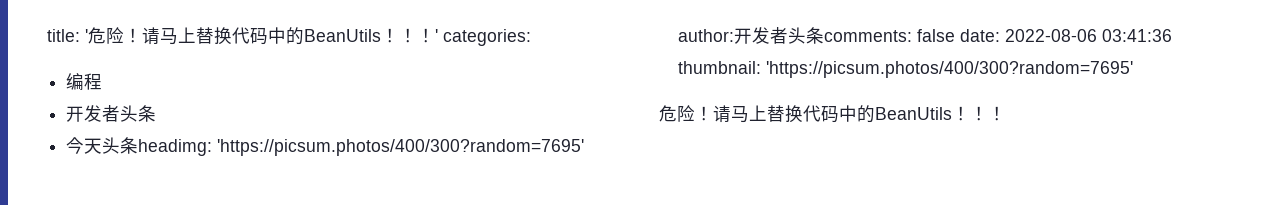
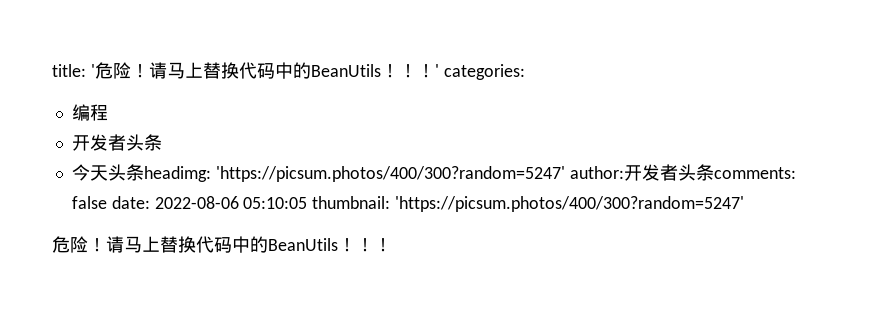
[217,139,585,156] 'https://picsum.photos/400/300?random=7695' -> [215,166,565,182] 'https://picsum.photos/400/300?random=5247'
[1102,29,1173,42] [678,61,1134,78] 03:41:36 thumbnail: 'https://picsum.photos/400/300?random=7695' -> [243,196,745,212] 05:10:05 thumbnail: 'https://picsum.photos/400/300?random=5247'

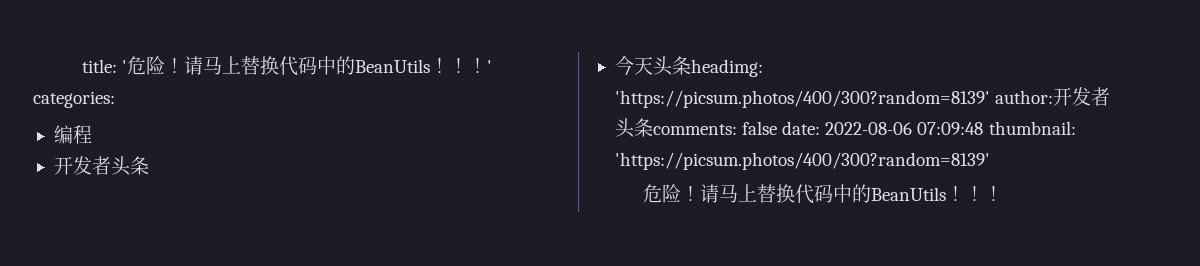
[215,166,565,182] 'https://picsum.photos/400/300?random=5247' -> [614,90,990,108] 'https://picsum.photos/400/300?random=8139'
[243,196,745,212] 05:10:05 thumbnail: 'https://picsum.photos/400/300?random=5247' -> [917,121,1076,135] [614,152,990,170] 07:09:48 thumbnail: 'https://picsum.photos/400/300?random=8139'

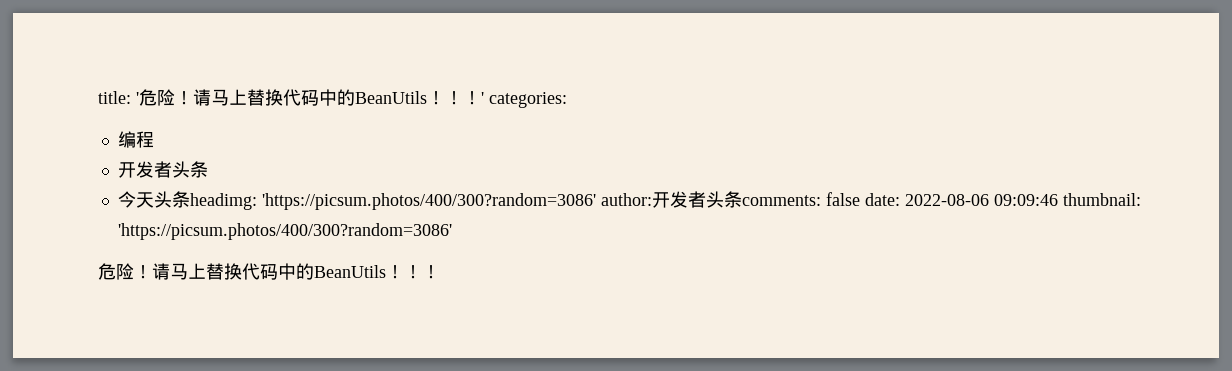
[614,90,990,108] 'https://picsum.photos/400/300?random=8139' -> [261,193,596,210] 'https://picsum.photos/400/300?random=3086'
[917,121,1076,135] [614,152,990,170] 07:09:48 thumbnail: 'https://picsum.photos/400/300?random=8139' -> [993,193,1141,206] [117,223,452,240] 09:09:46 thumbnail: 'https://picsum.photos/400/300?random=3086'

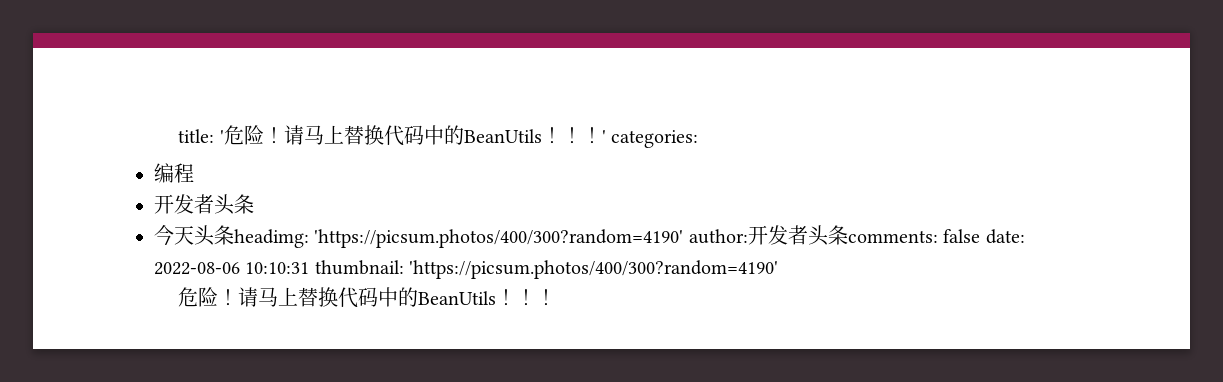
[261,193,596,210] 'https://picsum.photos/400/300?random=3086' -> [314,229,684,248] 'https://picsum.photos/400/300?random=4190'
[993,193,1141,206] [117,223,452,240] 09:09:46 thumbnail: 'https://picsum.photos/400/300?random=3086' -> [245,260,779,279] 10:10:31 thumbnail: 'https://picsum.photos/400/300?random=4190'

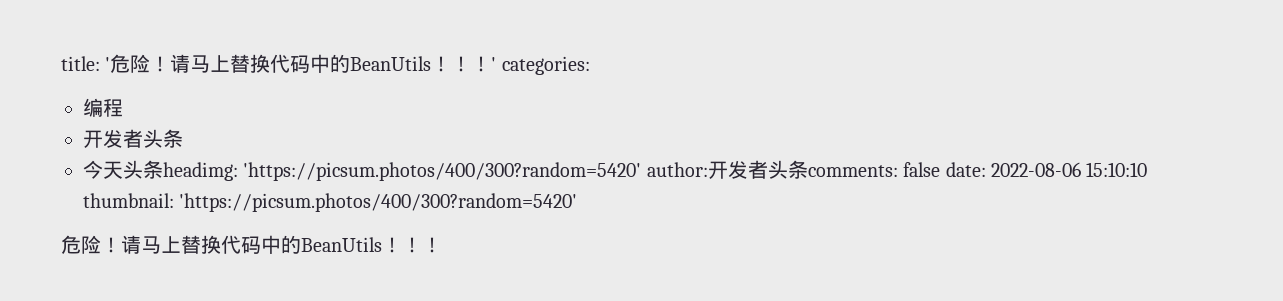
[314,229,684,248] 'https://picsum.photos/400/300?random=4190' -> [243,162,642,181] 'https://picsum.photos/400/300?random=5420'
[245,260,779,279] 10:10:31 thumbnail: 'https://picsum.photos/400/300?random=4190' -> [1086,162,1148,177] [83,193,578,212] 15:10:10 thumbnail: 'https://picsum.photos/400/300?random=5420'

